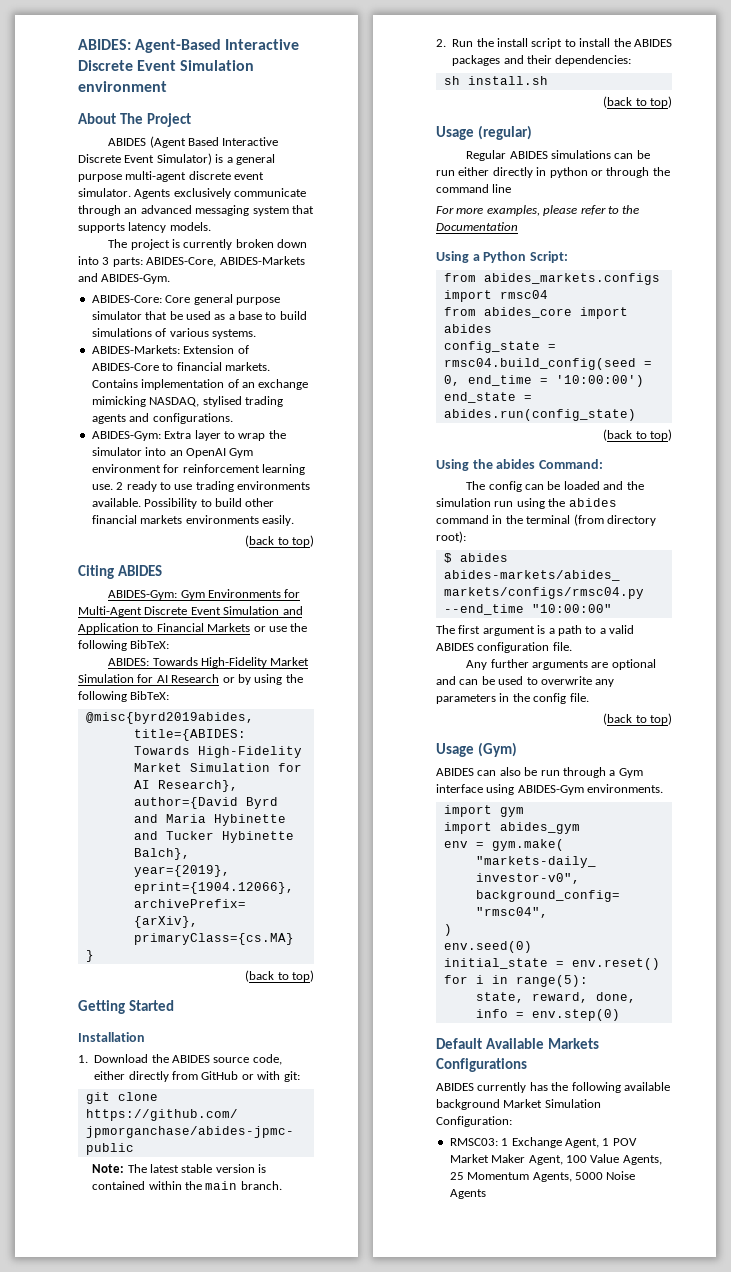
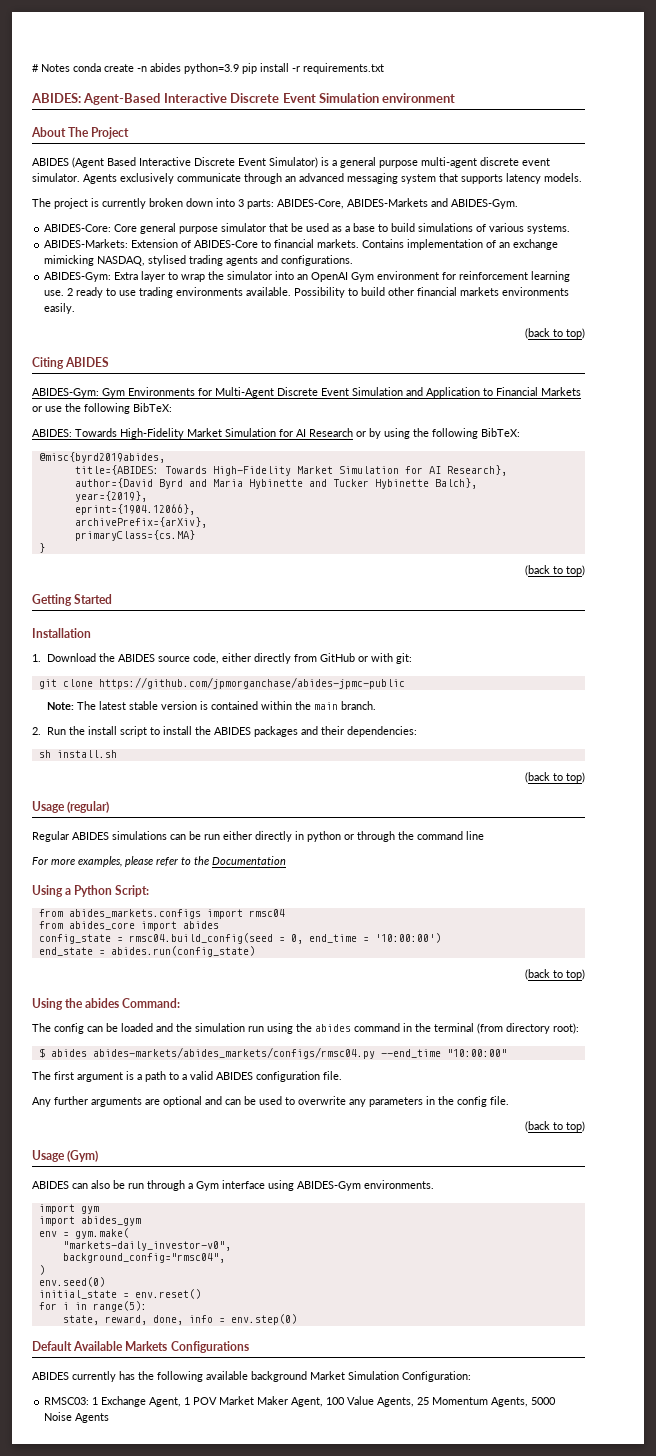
(78, 44) none -> [32,63,384,74] # Notes conda create -n abides python=3.9 pip install -r requirements.txt //

